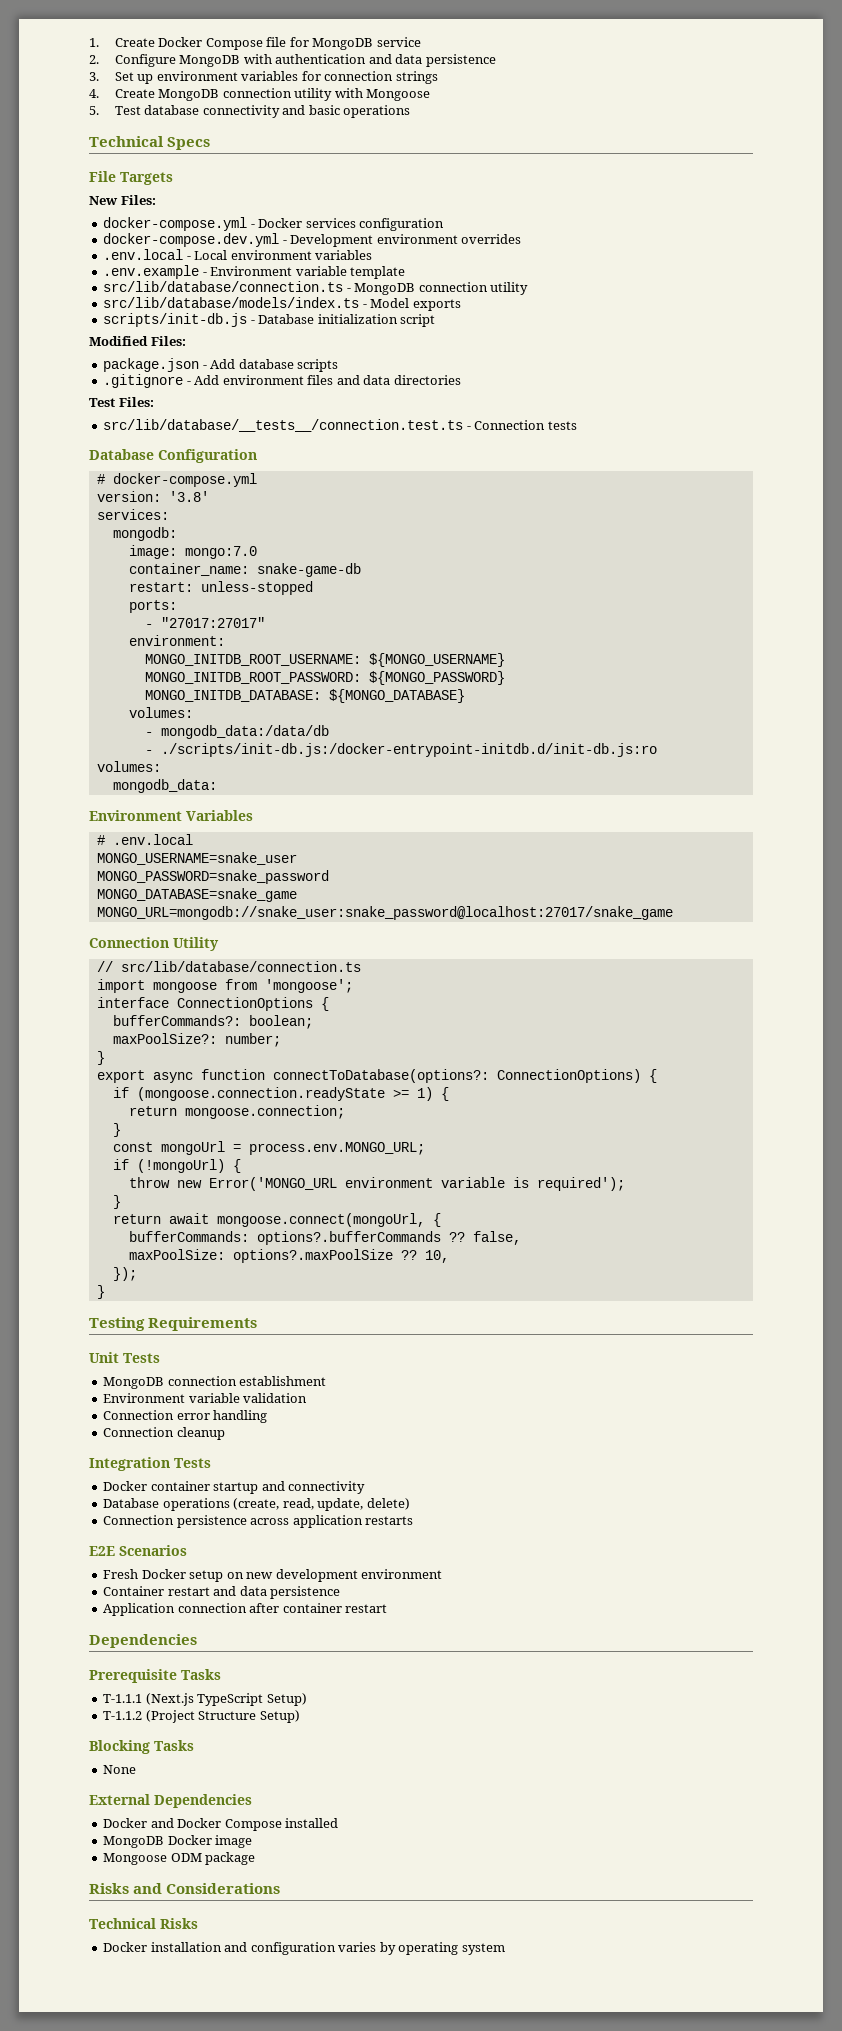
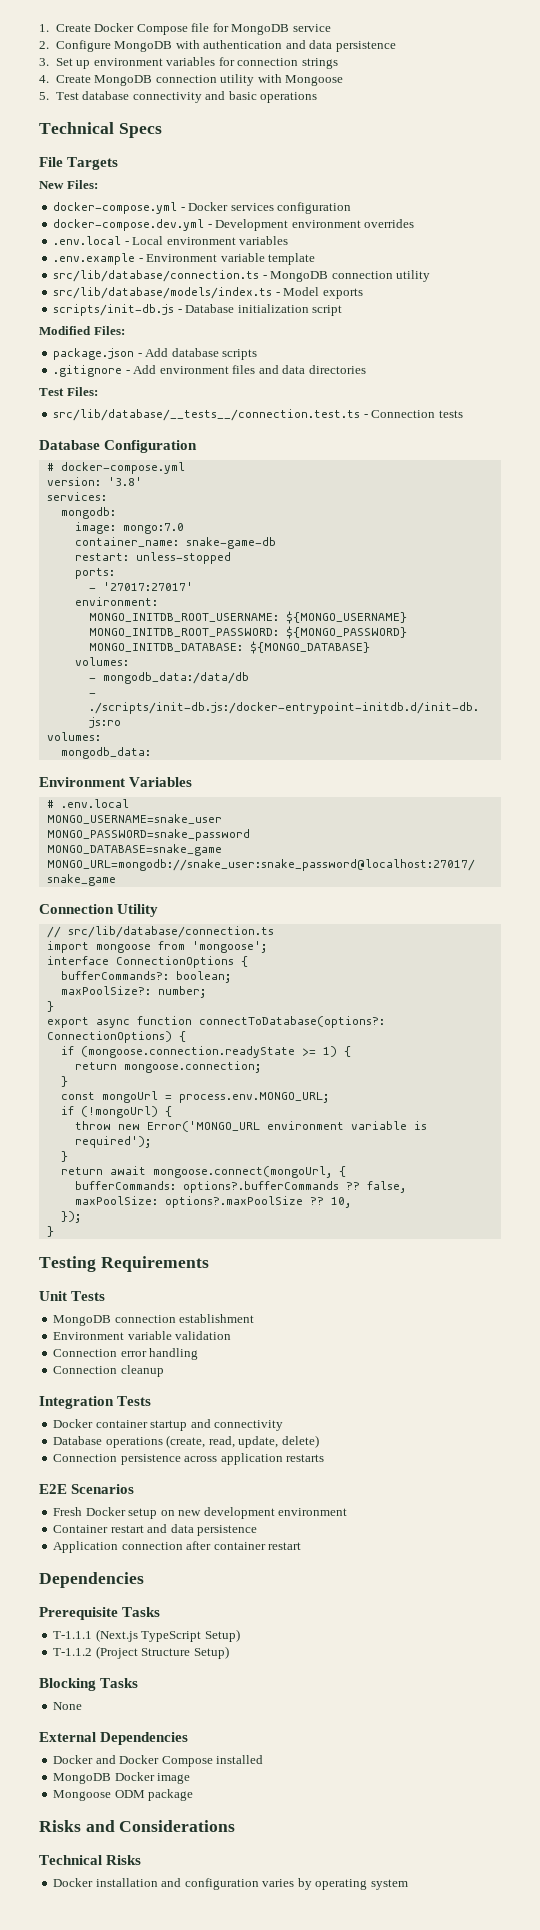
[160,617,265,628] "27017:27017" -> [102,582,193,591] '27017:27017'

